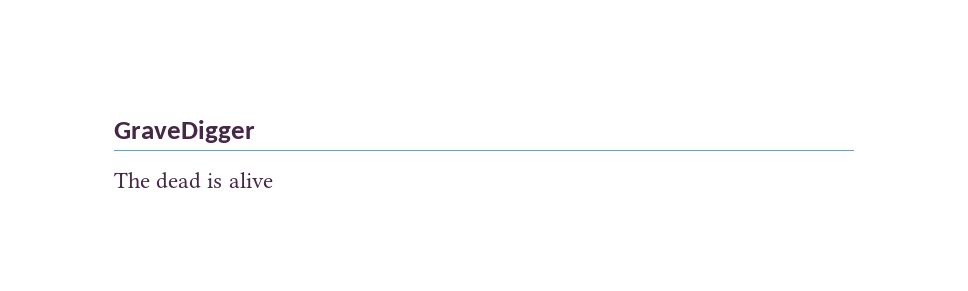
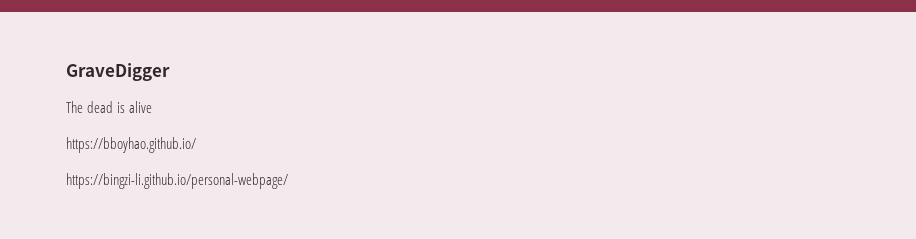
(273, 180) none -> [66,137,196,153] [66,173,288,189] // https://bboyhao.github.io/ // https://bingzi-li.github.io/personal-webpage/

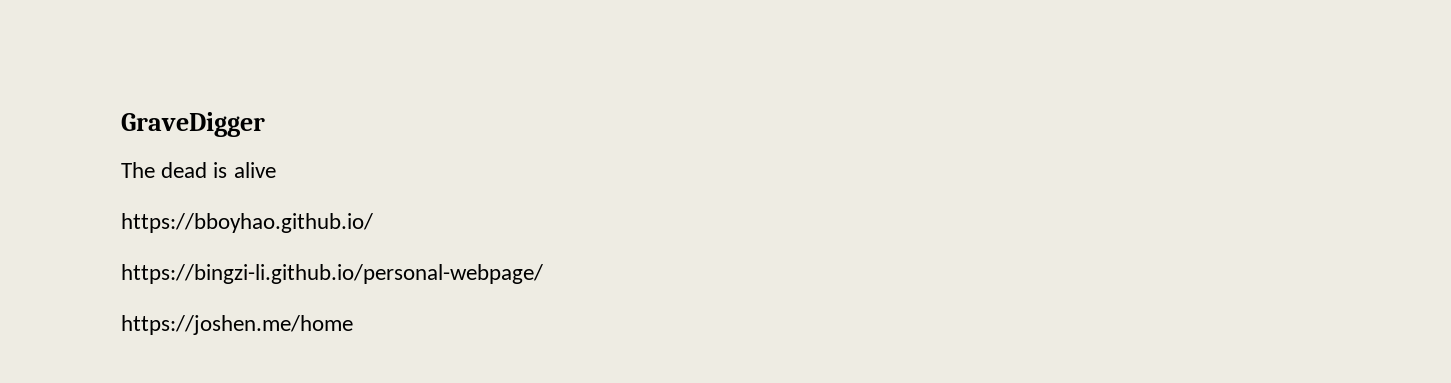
(288, 181) none -> [121,315,353,335] // https://joshen.me/home

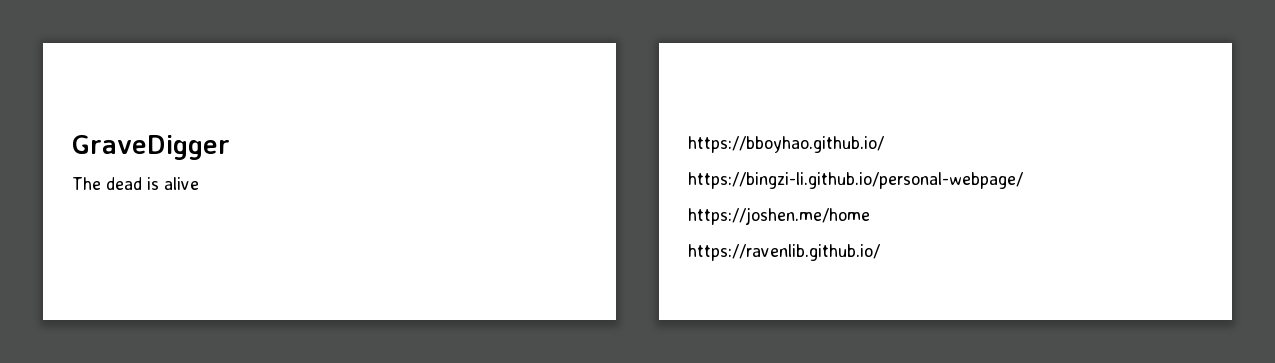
(353, 325) none -> [688,244,880,261] // https://ravenlib.github.io/

